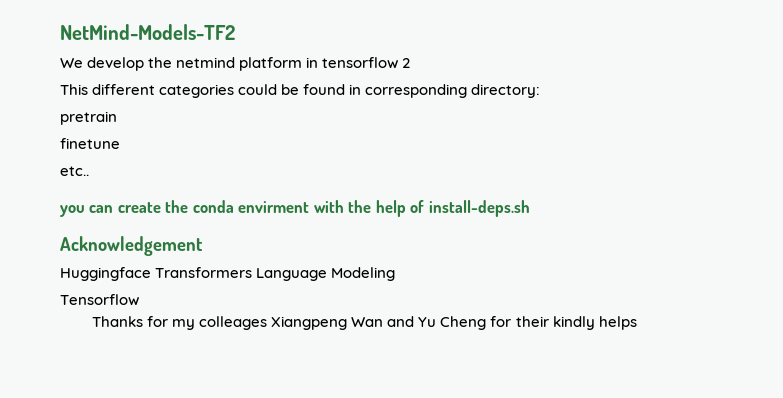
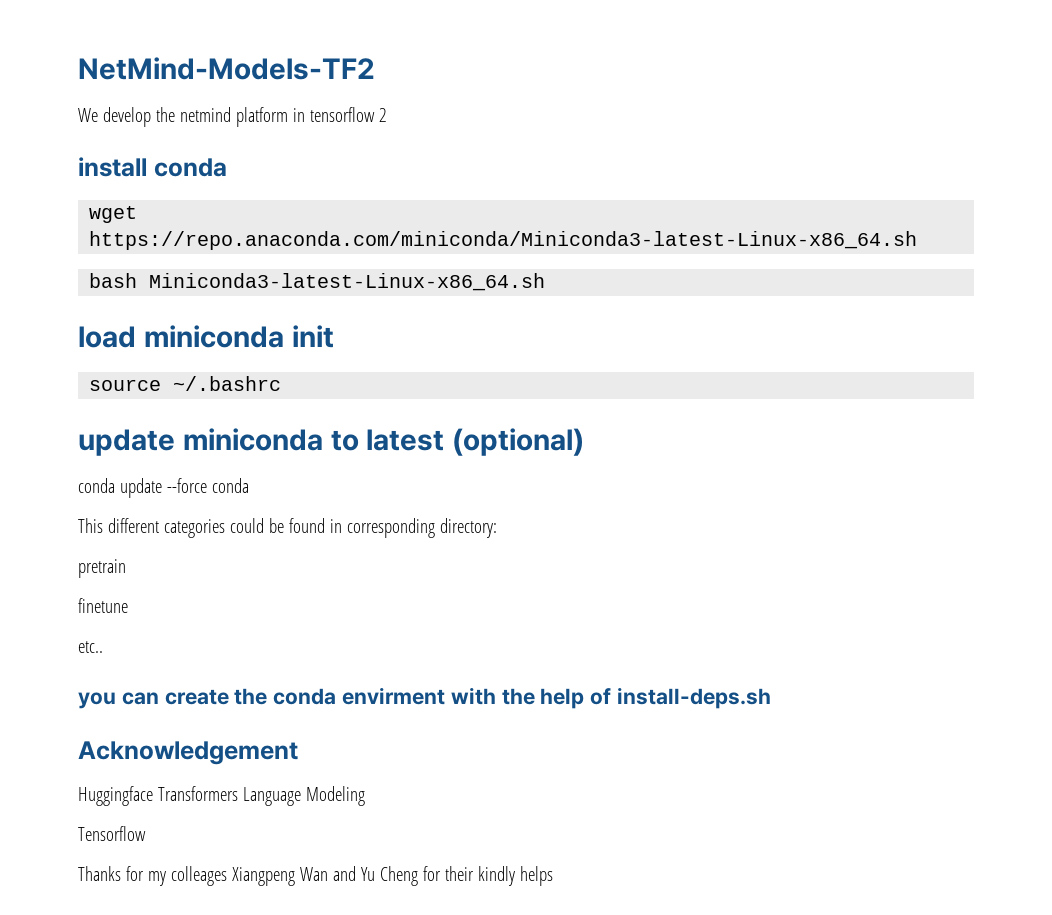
(411, 63) none -> [78,157,227,177] [89,206,138,223] [89,231,918,250] [89,273,546,291] [78,325,334,348] [89,376,282,391] [78,428,585,456] [78,478,249,498] // install conda // wget https://repo.anaconda.com/miniconda/Miniconda3-latest-Linux-x86_64.sh // bash Miniconda3-latest-Linux-x86_64.sh // load miniconda init // source ~/.bashrc // update miniconda to latest (optional) // conda update --force conda

